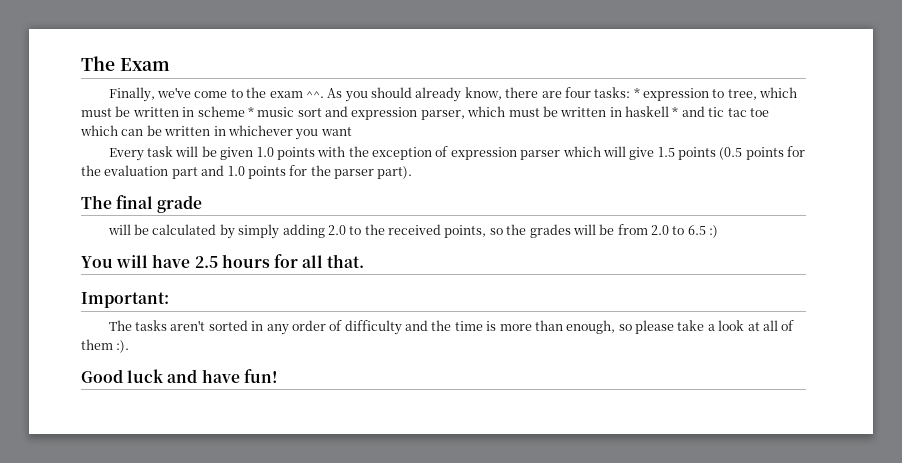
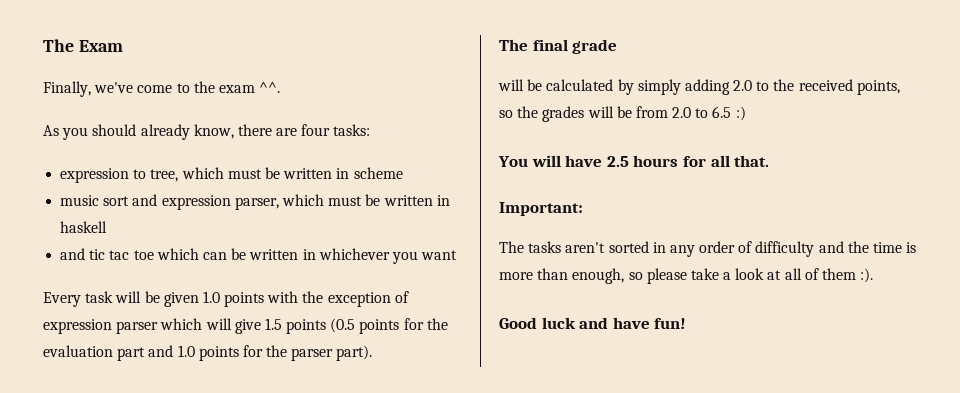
(324, 94) none -> (281, 87) //
[633,87,640,98] * -> (371, 130) //
[247,106,254,117] * -> (403, 173) //
[672,106,679,117] * -> (108, 227) //

